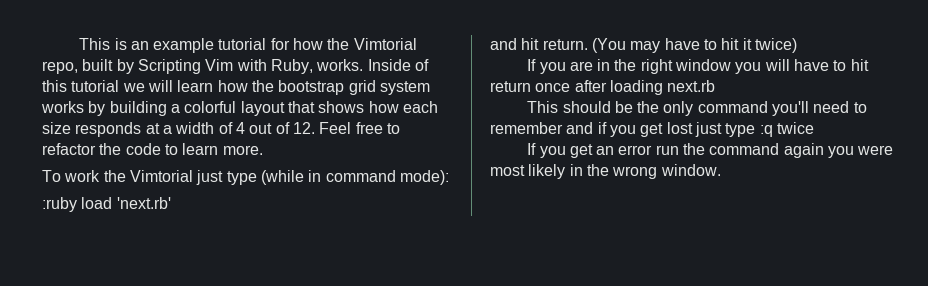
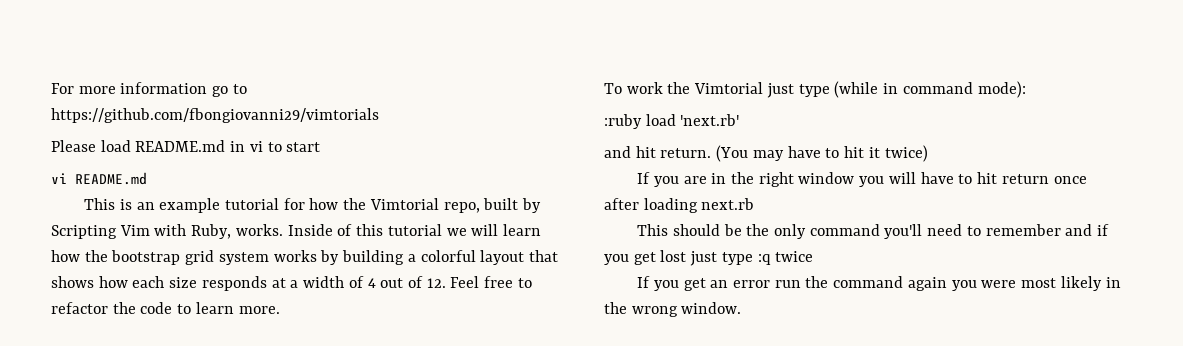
(79, 44) none -> [51,82,247,97] [51,108,379,123] [51,140,321,152] [51,172,147,185] For more information go to https://github.com/fbongiovanni29/vimtorials // Please load README.md in vi to start // vi README.md //

